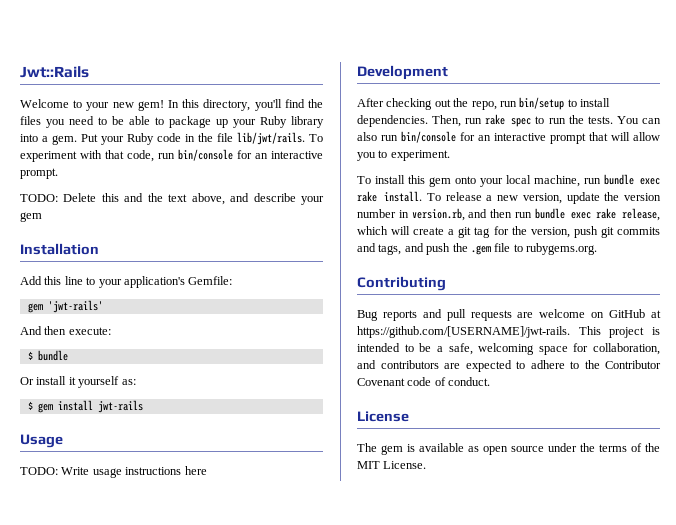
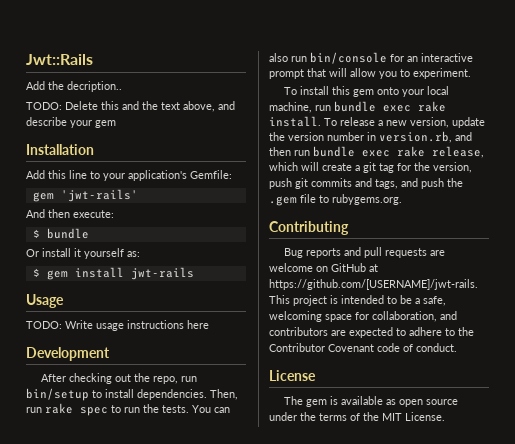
[20,99,323,111] [20,116,324,128] [20,132,323,145] [20,149,323,162] [20,168,58,179] Welcome to your new gem! In this directory, you'll find the files you need to be able to package up your Ruby library into a gem. Put your Ruby code in the file lib/jwt/rails. To experiment with that code, run bin/console for an interactive prompt. -> [26,81,122,92] Add the decription..

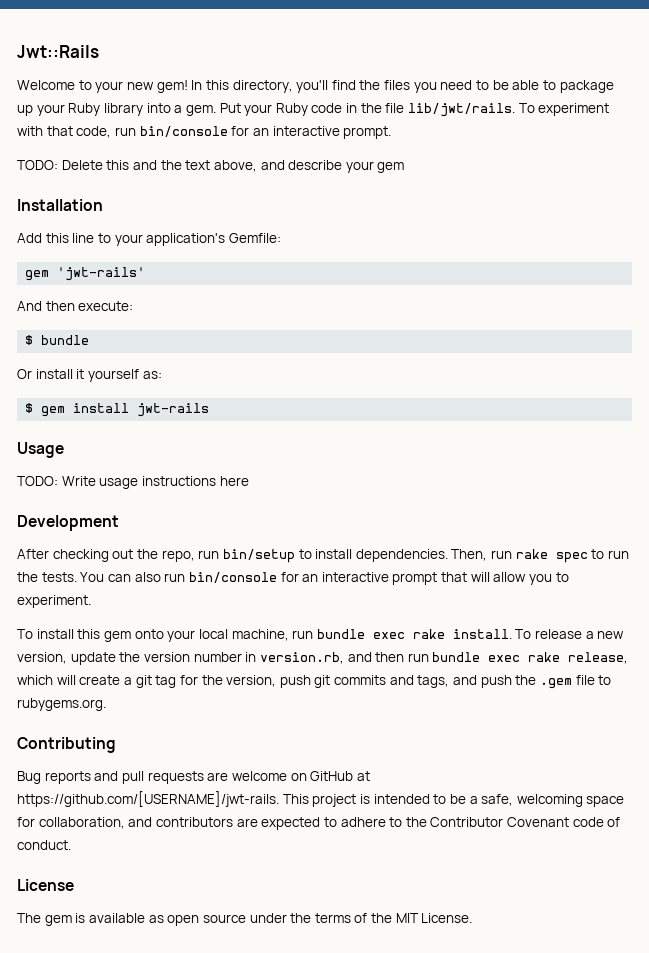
[26,81,122,92] Add the decription.. -> [17,80,614,93] [17,103,610,117] [17,126,392,139] Welcome to your new gem! In this directory, you'll find the files you need to be able to package up your Ruby library into a gem. Put your Ruby code in the file lib/jwt/rails. To experiment with that code, run bin/console for an interactive prompt.

